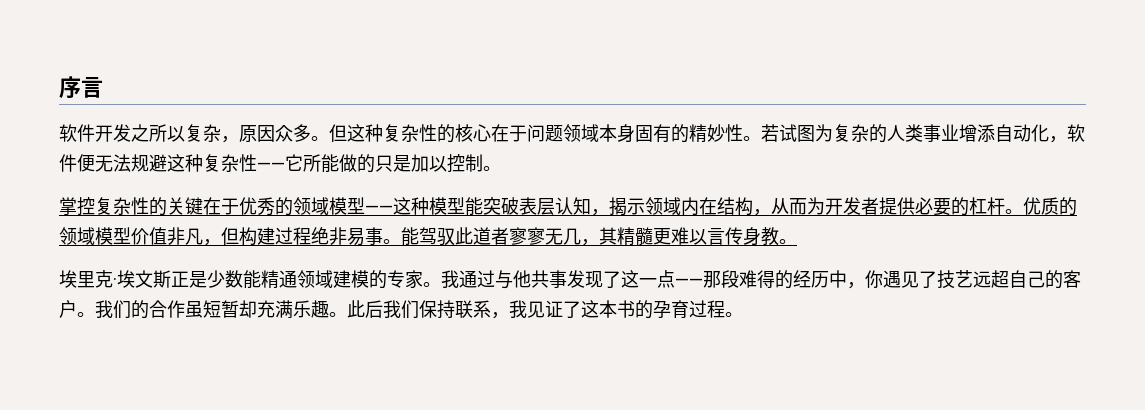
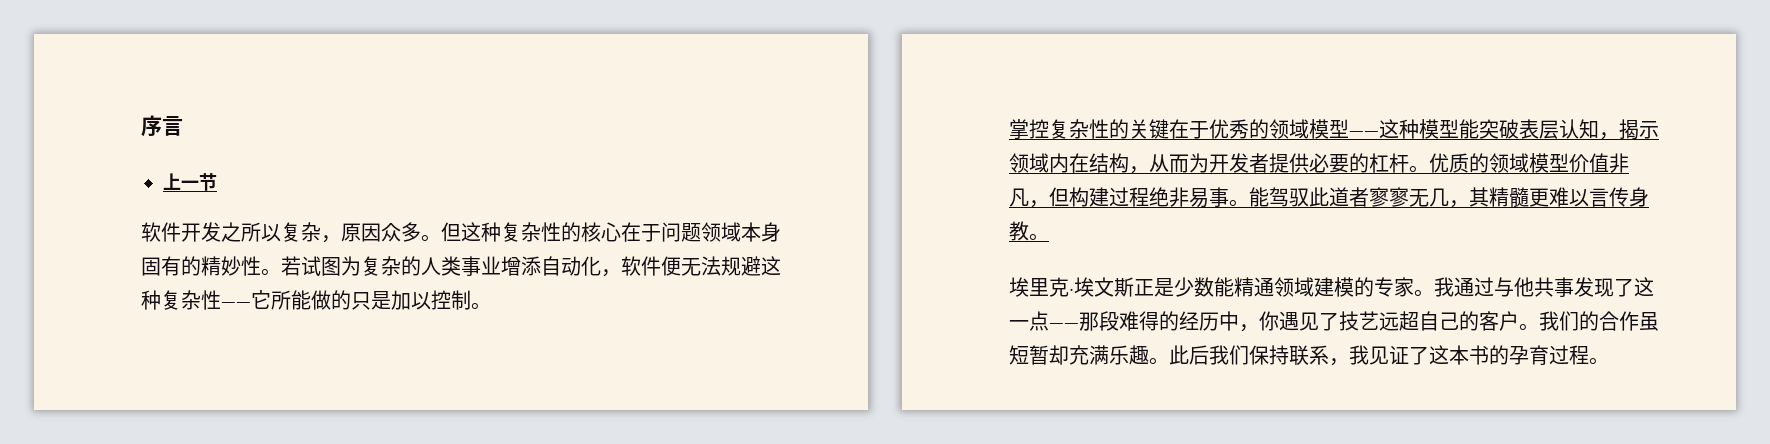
(103, 87) none -> [163,173,217,191] // 上一节

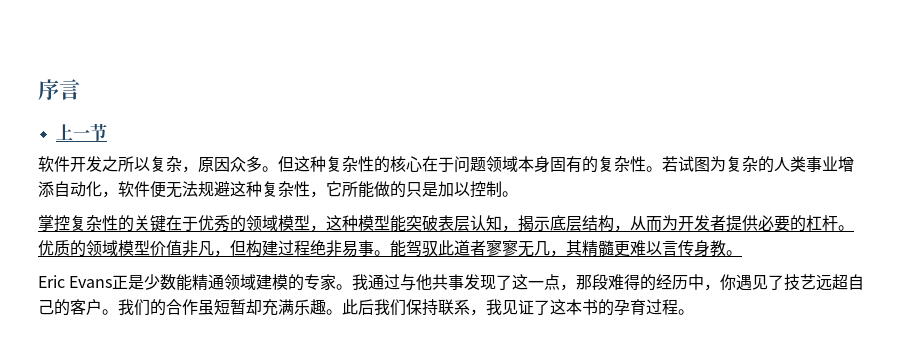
[201,256,241,276] 精妙 -> [598,156,630,172] 复杂
[221,302,251,308] —— -> [310,191,326,198] ，
[1349,131,1379,137] —— -> [310,225,326,232] ，
[1009,153,1089,173] 领域内在 -> [550,215,582,231] 底层
[1009,277,1134,297] 埃里克·埃文斯 -> [38,275,113,288] Eric Evans
[1049,323,1079,329] —— -> [560,284,577,291] ，

